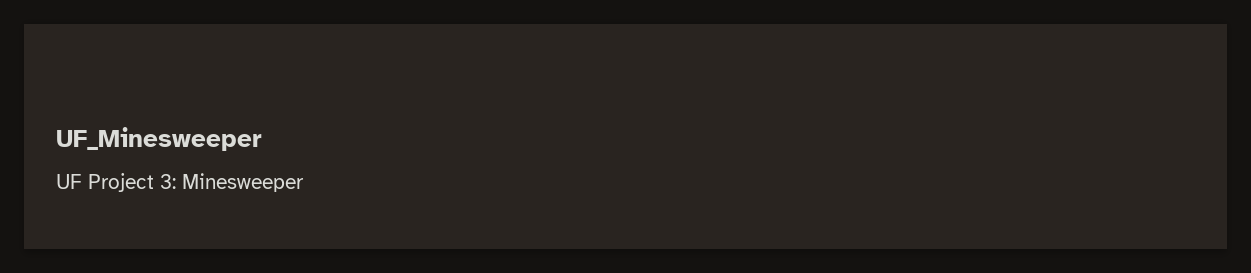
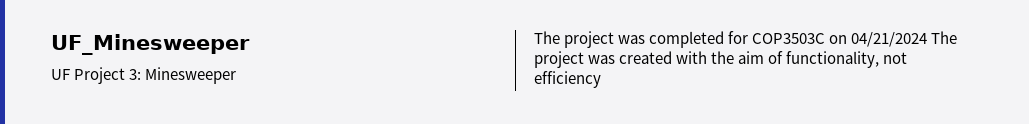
(304, 182) none -> [534,31,958,48] [534,51,908,68] [534,71,601,88] // The project was completed for COP3503C on 04/21/2024 The project was created with the aim of functionality, not efficiency

